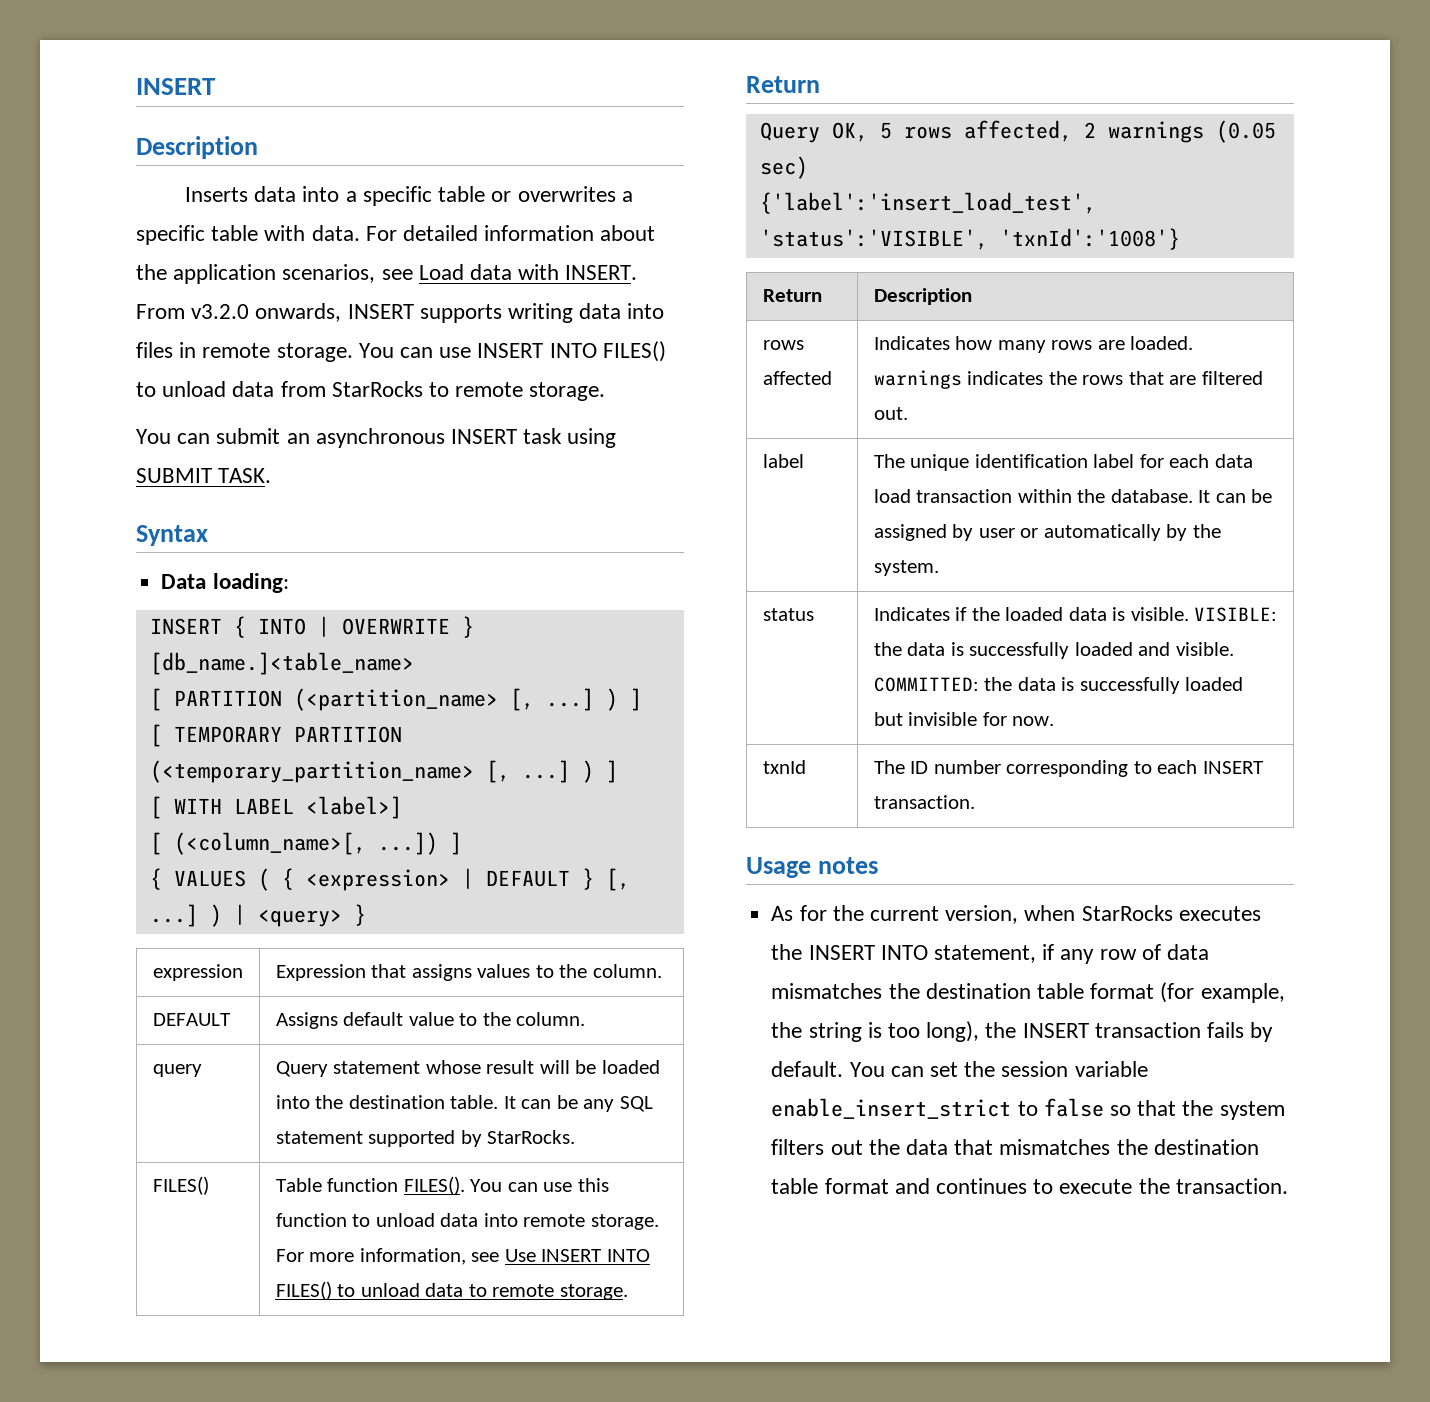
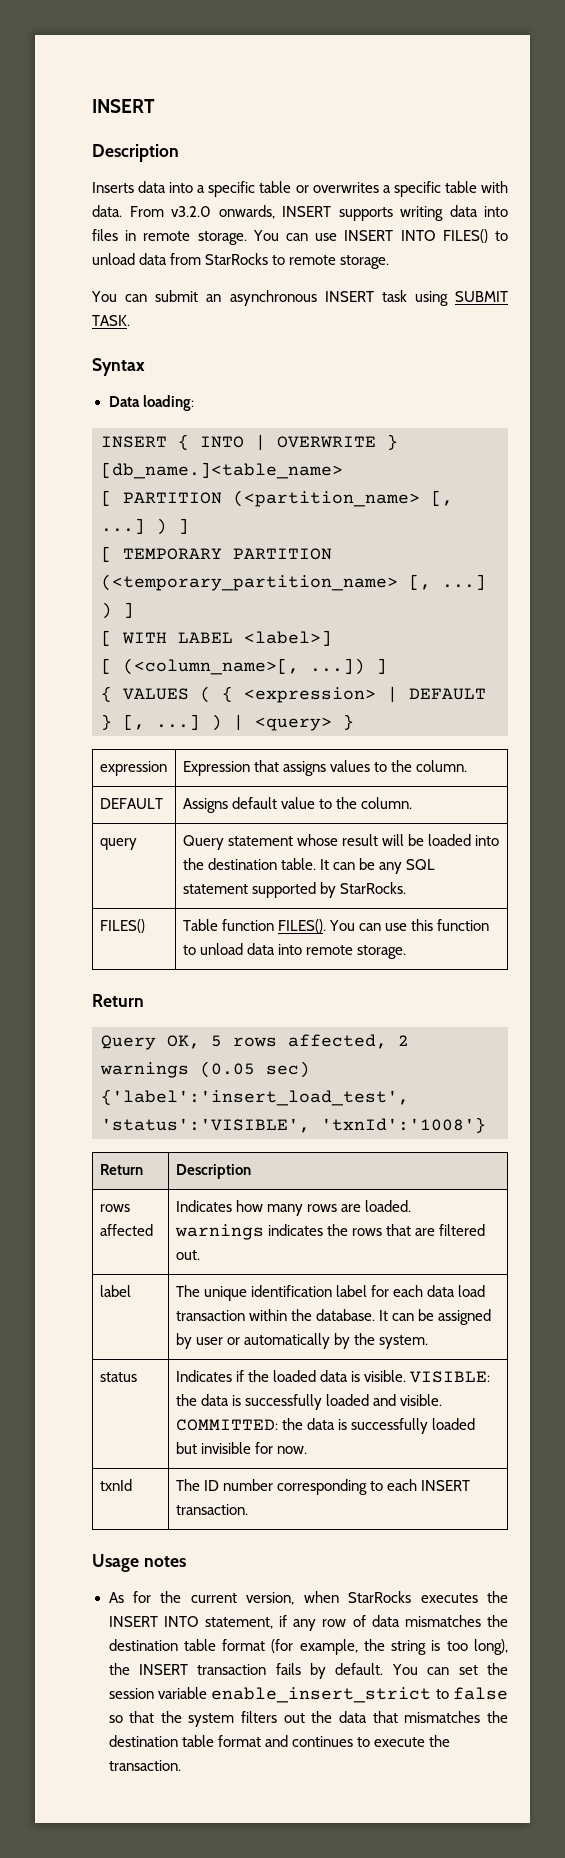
[365,225,656,241] [136,264,638,284] For detailed information about the application scenarios, see Load data with INSERT. -> (122, 211) none
[275,1248,650,1265] [275,1281,628,1300] For more information, see Use INSERT INTO FILES() to unload data to remote storage. -> (407, 952) none

